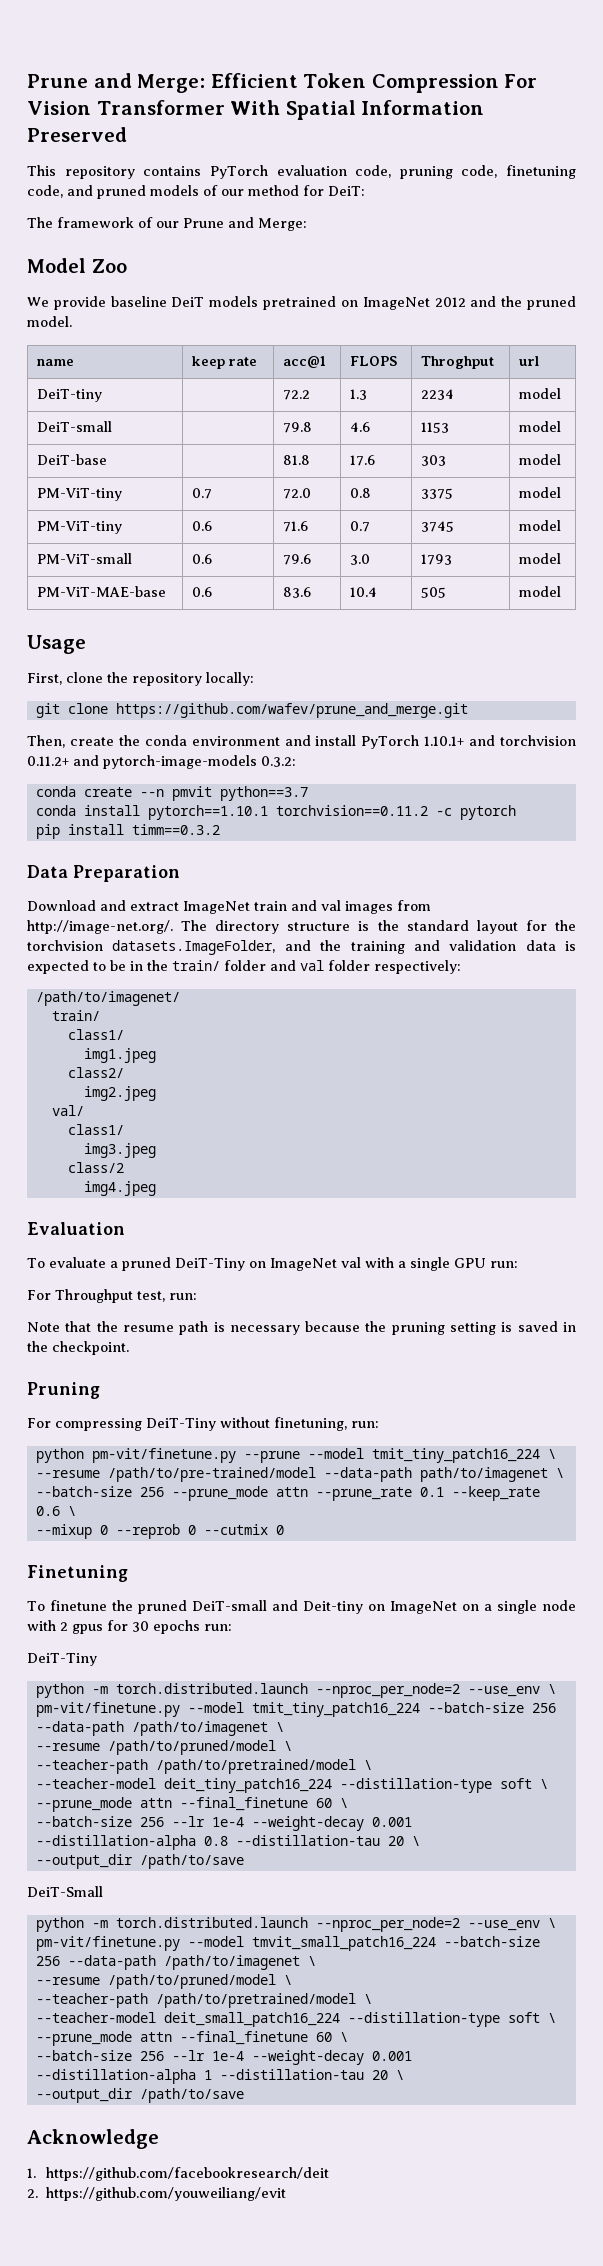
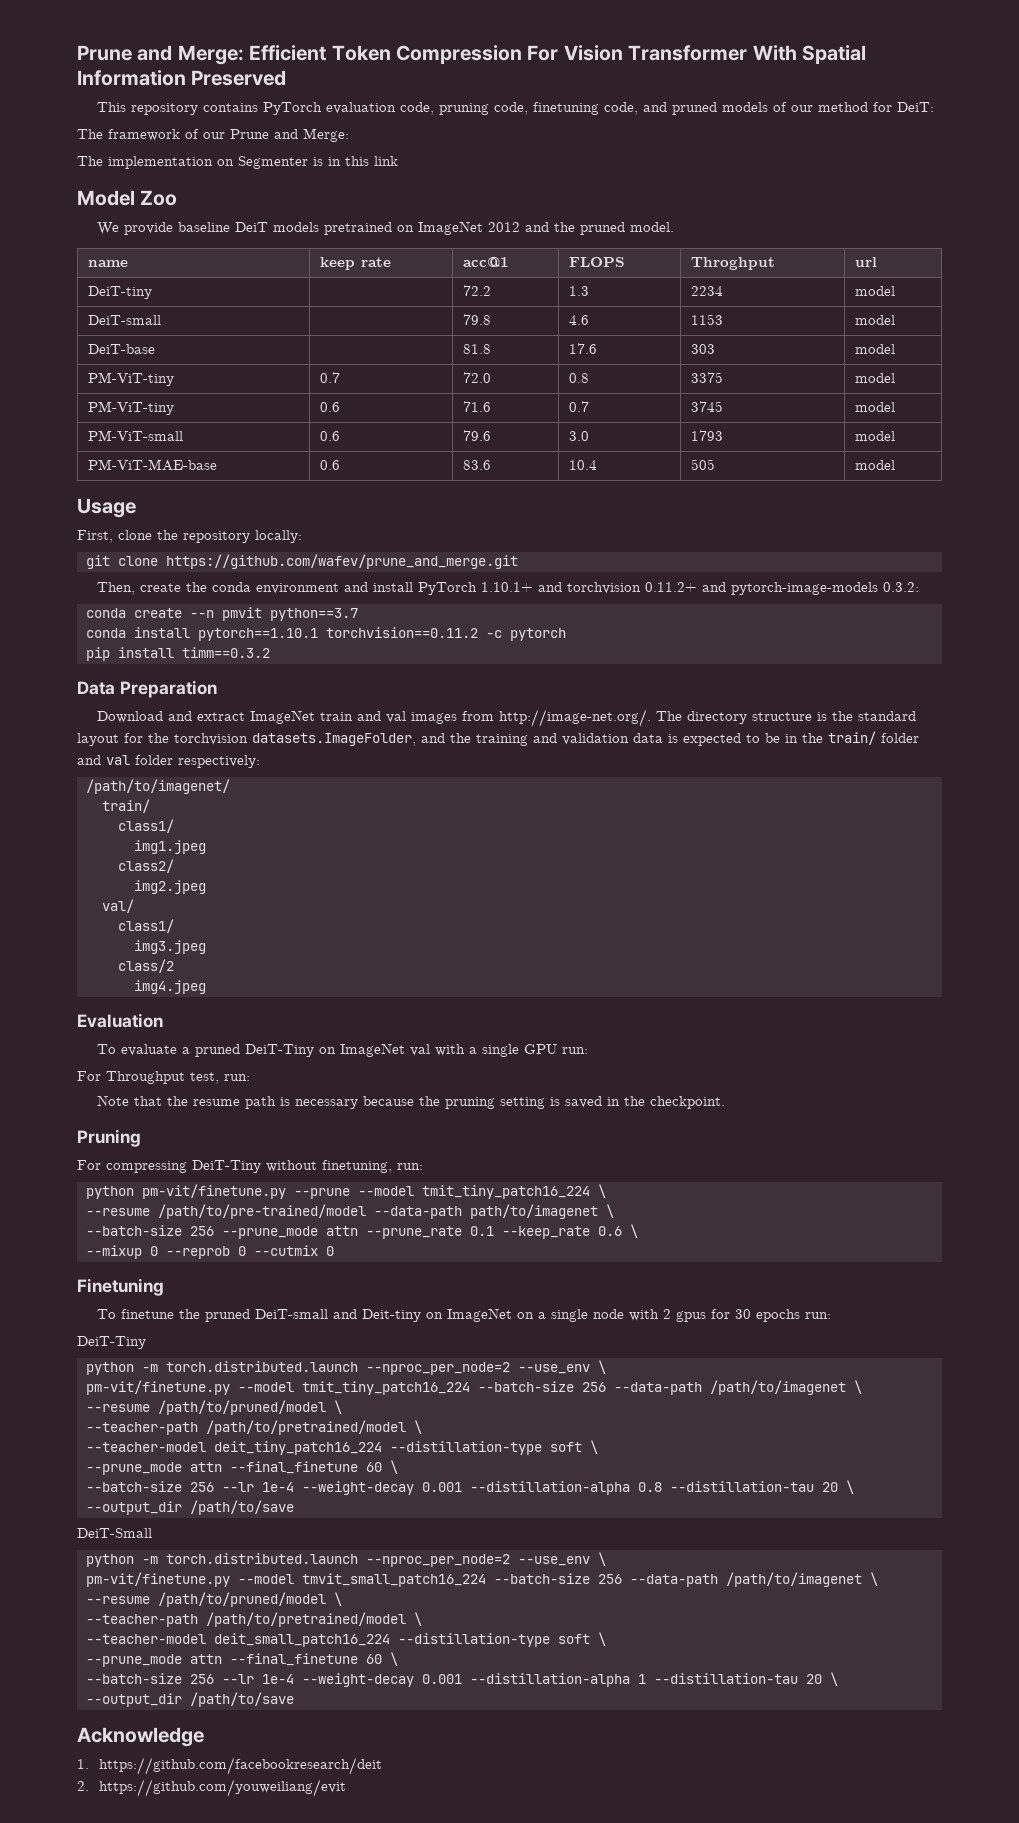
(307, 224) none -> [77,156,398,169] // The implementation on Segmenter is in this link

